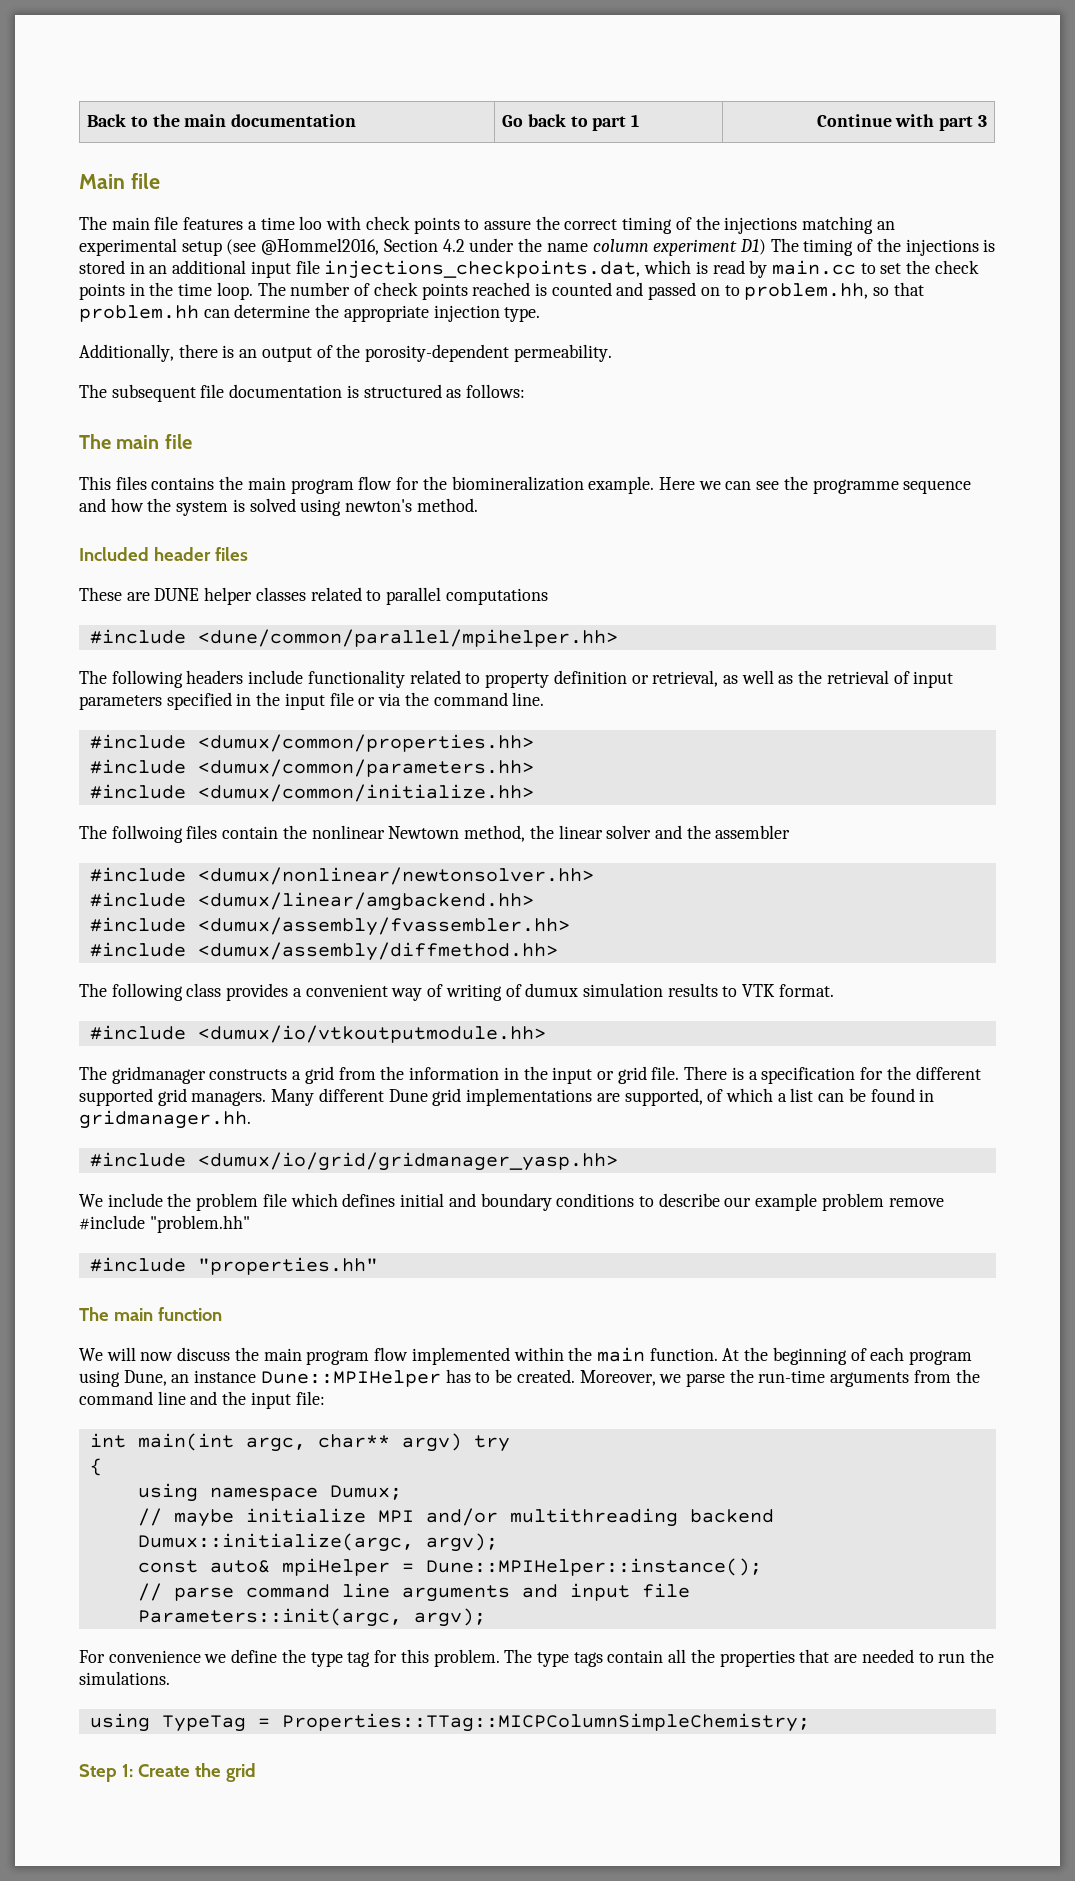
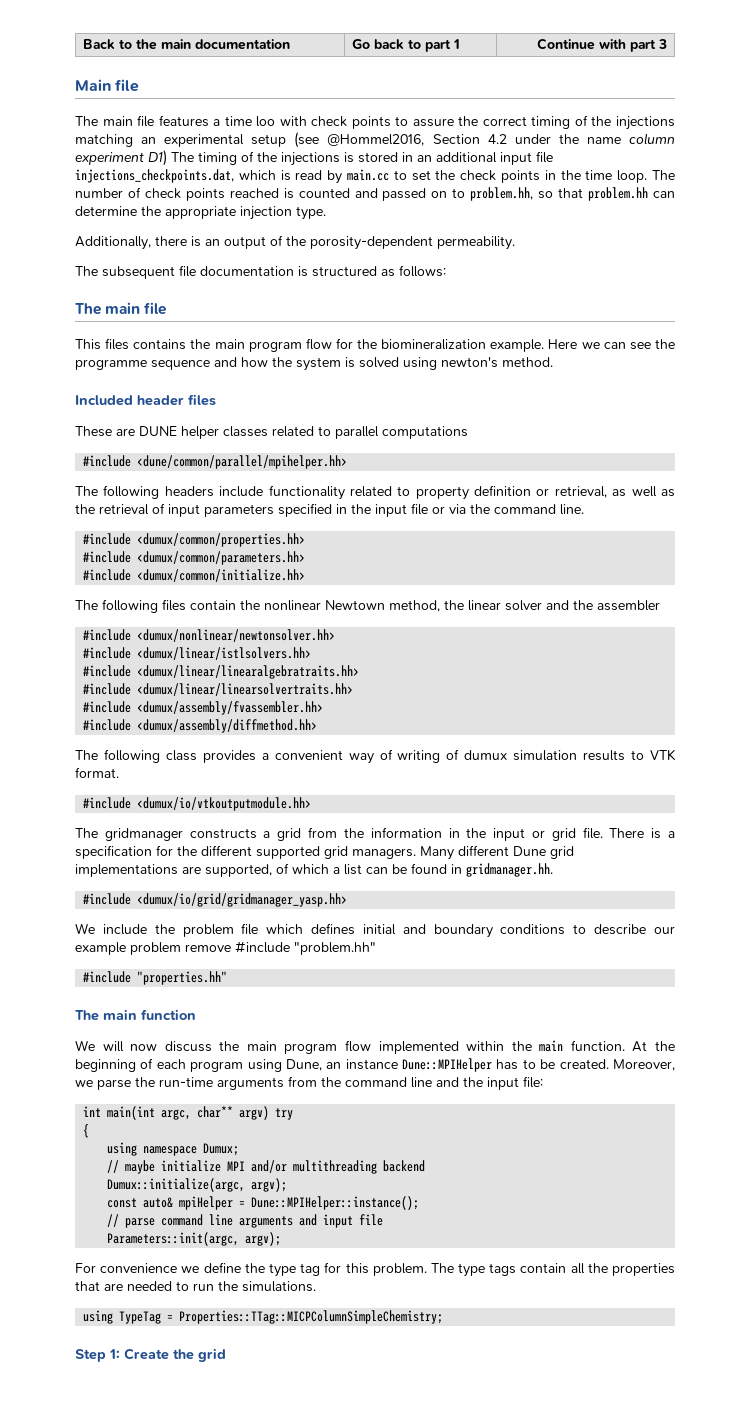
[111,825,183,843] follwoing -> [102,599,158,613] following
[197,892,534,911] <dumux/linear/amgbackend.hh> -> [137,647,312,660] [83,665,360,679] [83,683,354,696] <dumux/linear/istlsolvers.hh> // #include <dumux/linear/linearalgebratraits.hh> // #include <dumux/linear/linearsolvertraits.hh>

